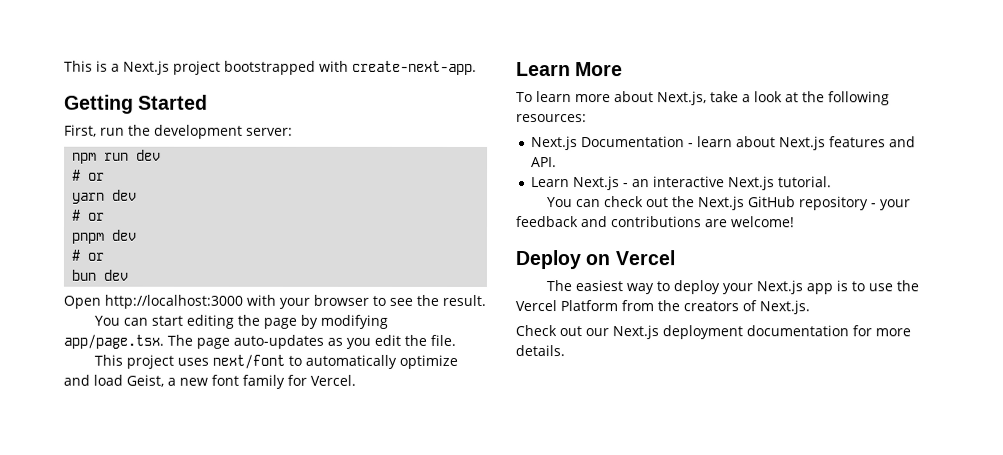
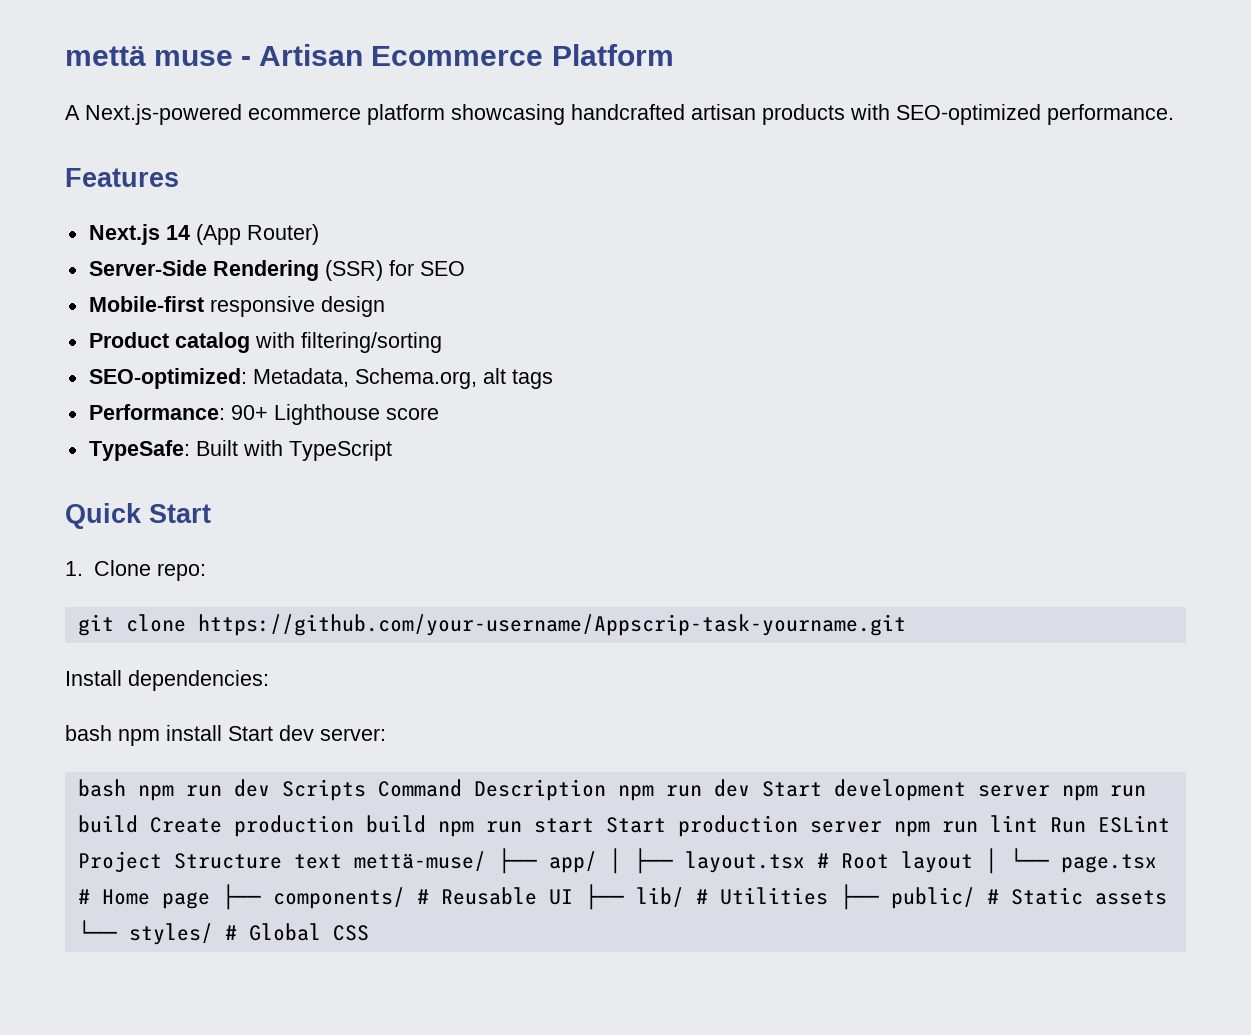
[64,60,477,75] [64,94,209,114] [64,124,243,139] This is a Next.js project bootstrapped with create-next-app. // Getting Started // First, run the development -> [65,44,674,66] [65,104,1174,125] [65,168,179,187] [88,224,319,245] [88,260,465,281] [88,296,385,317] [88,332,442,353] [88,368,553,389] [88,404,439,425] [88,440,392,461] [65,503,211,529] [65,560,206,581] [77,614,906,636] [65,670,269,691] [65,725,314,746] mettä muse - Artisan Ecommerce Platform // A Next.js-powered ecommerce platform showcasing handcrafted artisan products with SEO-optimized performance. // Features // Next.js 14 (App Router) // Server-Side Rendering (SSR) for SEO // Mobile-first responsive design // Product catalog with filtering/sorting // SEO-optimized: Metadata, Schema.org, alt tags // Performance: 90+ Lighthouse score // TypeSafe: Built with TypeScript // Quick Start // 1. Clone repo: // git clone https://github.com/your-username/Appscrip-task-yourname.git // Install dependencies: // bash npm install Start dev
[72,149,162,164] [72,169,106,181] [72,189,138,204] [72,209,106,221] [71,229,137,244] [71,249,105,261] [71,269,129,281] [63,294,486,309] [94,314,389,329] [63,334,456,349] [94,354,459,369] [63,374,356,389] [516,62,624,77] [516,91,890,106] [516,114,587,123] [531,136,917,151] [531,157,558,168] [531,176,833,191] [547,196,912,211] [516,216,795,228] [515,250,675,270] [546,280,920,295] [515,300,810,315] [515,325,911,340] [515,345,565,357] npm run dev // # or // yarn dev // # or // pnpm dev // # or // bun dev // Open http://localhost:3000 with your browser to see the result. // You can start editing the page by modifying app/page.tsx. The page auto-updates as you edit the file. // This project uses next/font to automatically optimize and load Geist, a new font family for Vercel. // Learn More // To learn more about Next.js, take a look at the following resources: // Next.js Documentation - learn about Next.js features and API. // Learn Next.js - an interactive Next.js tutorial. // You can check out the Next.js GitHub repository - your feedback and contributions are welcome! // Deploy on Vercel // The easiest way to deploy your Next.js app is to use the Vercel Platform from the creators of Next.js. // Check out our Next.js deployment documentation for more details. -> [77,779,1146,801] [77,815,1170,837] [77,848,1157,874] [77,884,1167,910] [77,920,369,945] bash npm run dev Scripts Command Description npm run dev Start development server npm run build Create production build npm run start Start production server npm run lint Run ESLint Project Structure text mettä-muse/ ├── app/ │ ├── layout.tsx # Root layout │ └── page.tsx # Home page ├── components/ # Reusable UI ├── lib/ # Utilities ├── public/ # Static assets └── styles/ # Global CSS

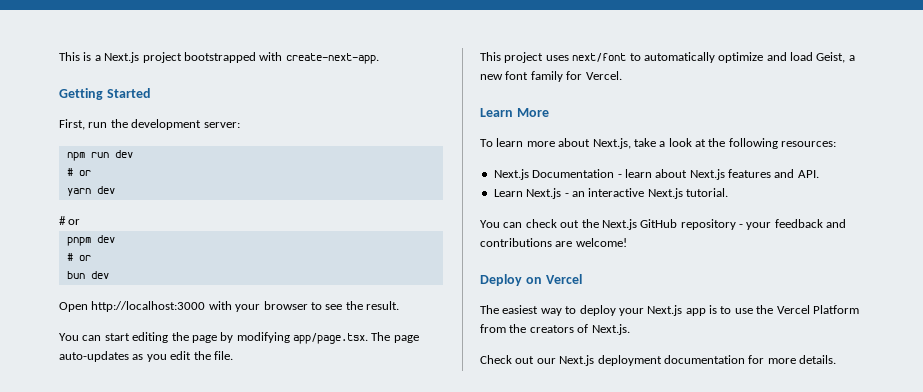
[65,44,674,66] [65,104,1174,125] [65,168,179,187] [88,224,319,245] [88,260,465,281] [88,296,385,317] [88,332,442,353] [88,368,553,389] [88,404,439,425] [88,440,392,461] [65,503,211,529] [65,560,206,581] [77,614,906,636] [65,670,269,691] [65,725,314,746] mettä muse - Artisan Ecommerce Platform // A Next.js-powered ecommerce platform showcasing handcrafted artisan products with SEO-optimized performance. // Features // Next.js 14 (App Router) // Server-Side Rendering (SSR) for SEO // Mobile-first responsive design // Product catalog with filtering/sorting // SEO-optimized: Metadata, Schema.org, alt tags // Performance: 90+ Lighthouse score // TypeSafe: Built with TypeScript // Quick Start // 1. Clone repo: // git clone https://github.com/your-username/Appscrip-task-yourname.git // Install dependencies: // bash npm install Start dev -> [59,52,379,64] [59,88,151,100] [59,119,202,130] This is a Next.js project bootstrapped with create-next-app. // Getting Started // First, run the development
[77,779,1146,801] [77,815,1170,837] [77,848,1157,874] [77,884,1167,910] [77,920,369,945] bash npm run dev Scripts Command Description npm run dev Start development server npm run build Create production build npm run start Start production server npm run lint Run ESLint Project Structure text mettä-muse/ ├── app/ │ ├── layout.tsx # Root layout │ └── page.tsx # Home page ├── components/ # Reusable UI ├── lib/ # Utilities ├── public/ # Static assets └── styles/ # Global CSS -> [66,150,133,161] [66,168,91,176] [66,186,115,196] [59,216,81,225] [66,235,115,246] [66,253,91,261] [66,271,109,279] [59,301,399,312] [59,332,419,344] [59,351,233,362] [480,52,855,63] [480,71,622,82] [480,108,549,117] [480,138,837,149] [493,169,819,180] [493,188,728,199] [480,219,847,230] [480,238,627,247] [480,274,582,286] [480,305,859,316] [480,324,630,335] [480,355,836,366] npm run dev // # or // yarn dev // # or // pnpm dev // # or // bun dev // Open http://localhost:3000 with your browser to see the result. // You can start editing the page by modifying app/page.tsx. The page auto-updates as you edit the file. // This project uses next/font to automatically optimize and load Geist, a new font family for Vercel. // Learn More // To learn more about Next.js, take a look at the following resources: // Next.js Documentation - learn about Next.js features and API. // Learn Next.js - an interactive Next.js tutorial. // You can check out the Next.js GitHub repository - your feedback and contributions are welcome! // Deploy on Vercel // The easiest way to deploy your Next.js app is to use the Vercel Platform from the creators of Next.js. // Check out our Next.js deployment documentation for more details.

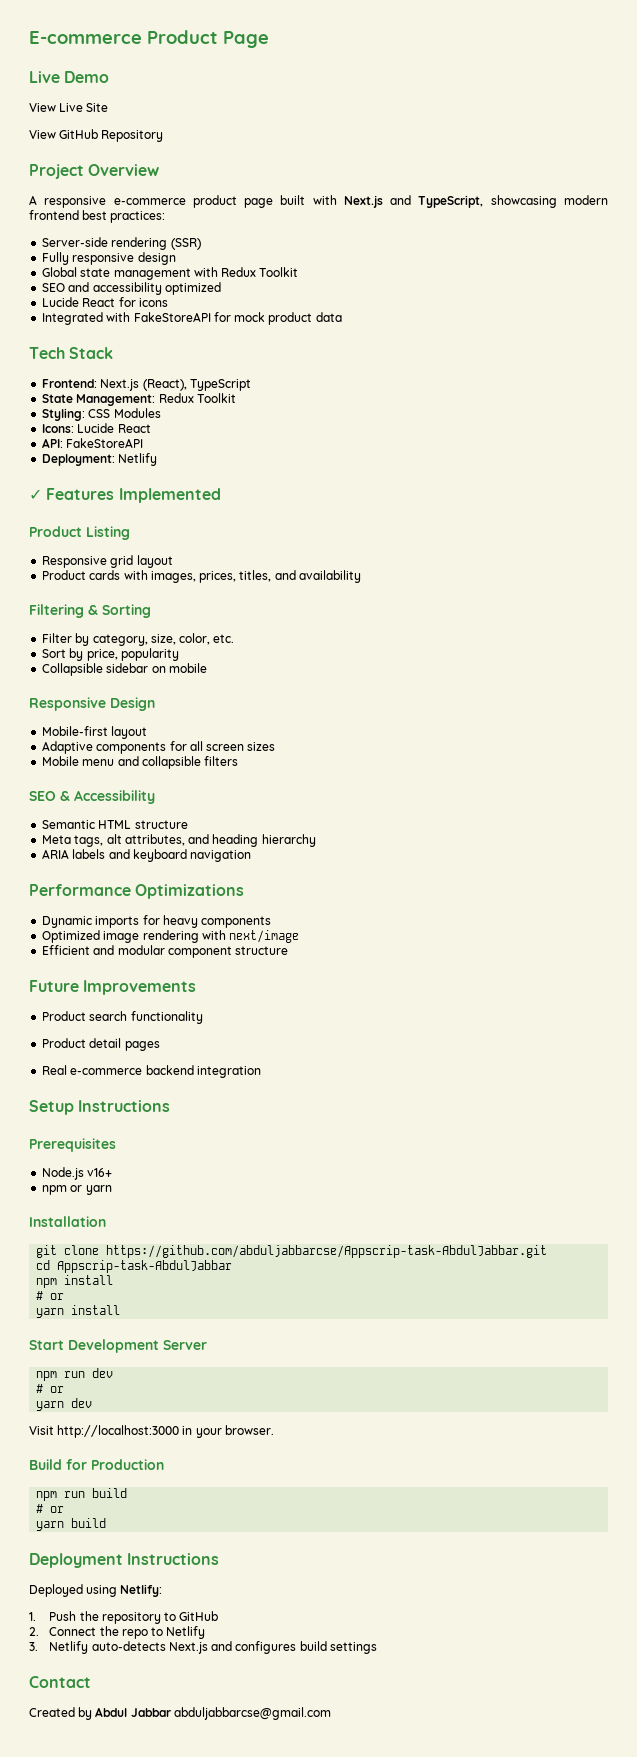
[59,52,379,64] [59,88,151,100] [59,119,240,130] This is a Next.js project bootstrapped with create-next-app. // Getting Started // First, run the development server: -> [29,30,269,48] [29,71,110,83] [29,103,109,112] [29,129,164,142] [29,164,160,179] [29,195,608,208] [29,210,166,223] [42,237,201,250] [42,252,176,265] [42,267,299,280] [42,282,221,295] [42,297,168,307] [42,312,342,325] [29,347,114,359] [42,379,251,391] [42,393,236,406] [42,408,161,421] [42,423,151,433] [42,438,144,448] [42,453,158,466] [29,488,221,503] [29,526,130,540] [42,555,173,568] [42,570,361,583] [29,604,151,618] [42,633,235,646] [42,648,179,661] [42,663,207,676] [29,697,155,711] [42,726,148,739] [42,741,276,754] [42,756,239,769] [29,790,155,804] [42,820,188,829] [42,834,316,847] [42,849,252,862] [29,884,245,899] [42,915,272,928] [42,930,300,943] [42,945,289,958] [29,980,197,995] [42,1011,203,1024] [42,1038,160,1051] [42,1065,261,1078] [29,1100,171,1115] [29,1138,116,1152] [42,1167,113,1180] [42,1185,112,1195] [29,1216,106,1227] [36,1245,548,1258] [36,1260,233,1273] [36,1275,114,1288] [36,1291,65,1300] [36,1305,121,1318] [29,1339,207,1353] E-commerce Product Page // Live Demo // View Live Site // View GitHub Repository // Project Overview // A responsive e-commerce product page built with Next.js and TypeScript, showcasing modern frontend best practices: // Server-side rendering (SSR) // Fully responsive design // Global state management with Redux Toolkit // SEO and accessibility optimized // Lucide React for icons // Integrated with FakeStoreAPI for mock product data // Tech Stack // Frontend: Next.js (React), TypeScript // State Management: Redux Toolkit // Styling: CSS Modules // Icons: Lucide React // API: FakeStoreAPI // Deployment: Netlify // ✓ Features Implemented // Product Listing // Responsive grid layout // Product cards with images, prices, titles, and availability // Filtering & Sorting // Filter by category, size, color, etc. // Sort by price, popularity // Collapsible sidebar on mobile // Responsive Design // Mobile-first layout // Adaptive components for all screen sizes // Mobile menu and collapsible filters // SEO & Accessibility // Semantic HTML structure // Meta tags, alt attributes, and heading hierarchy // ARIA labels and keyboard navigation // Performance Optimizations // Dynamic imports for heavy components // Optimized image rendering with next/image // Efficient and modular component structure // Future Improvements // Product search functionality // Product detail pages // Real e-commerce backend integration // Setup Instructions // Prerequisites // Node.js v16+ // npm or yarn // Installation // git clone https://github.com/abduljabbarcse/Appscrip-task-AbdulJabbar.git // cd Appscrip-task-AbdulJabbar // npm install // # or // yarn install // Start Development Server
[59,216,81,225] [66,235,115,246] [66,253,91,261] [66,271,109,279] [59,301,399,312] [59,332,419,344] [59,351,233,362] [480,52,855,63] [480,71,622,82] [480,108,549,117] [480,138,837,149] [493,169,819,180] [493,188,728,199] [480,219,847,230] [480,238,627,247] [480,274,582,286] [480,305,859,316] [480,324,630,335] [480,355,836,366] # or // pnpm dev // # or // bun dev // Open http://localhost:3000 with your browser to see the result. // You can start editing the page by modifying app/page.tsx. The page auto-updates as you edit the file. // This project uses next/font to automatically optimize and load Geist, a new font family for Vercel. // Learn More // To learn more about Next.js, take a look at the following resources: // Next.js Documentation - learn about Next.js features and API. // Learn Next.js - an interactive Next.js tutorial. // You can check out the Next.js GitHub repository - your feedback and contributions are welcome! // Deploy on Vercel // The easiest way to deploy your Next.js app is to use the Vercel Platform from the creators of Next.js. // Check out our Next.js deployment documentation for more details. -> [29,1425,274,1438] [29,1459,164,1470] [36,1488,128,1501] [36,1504,65,1513] [36,1518,107,1531] [29,1553,220,1568] [29,1584,163,1597] [29,1611,219,1624] [29,1626,206,1639] [29,1641,377,1654] [29,1676,91,1688] [29,1707,331,1720] Visit http://localhost:3000 in your browser. // Build for Production // npm run build // # or // yarn build // Deployment Instructions // Deployed using Netlify: // 1. Push the repository to GitHub // 2. Connect the repo to Netlify // 3. Netlify auto-detects Next.js and configures build settings // Contact // Created by Abdul Jabbar abduljabbarcse@gmail.com

